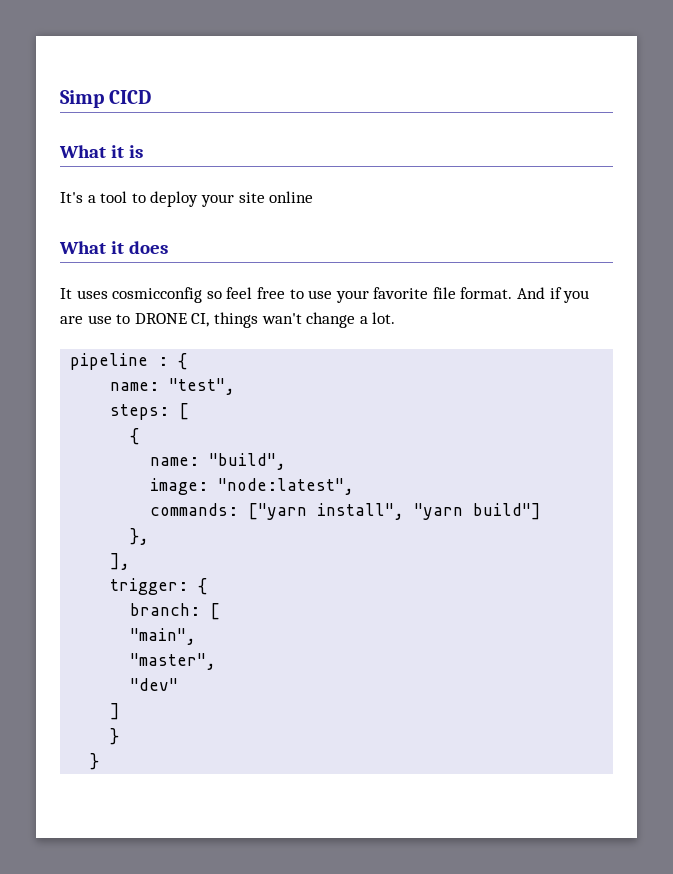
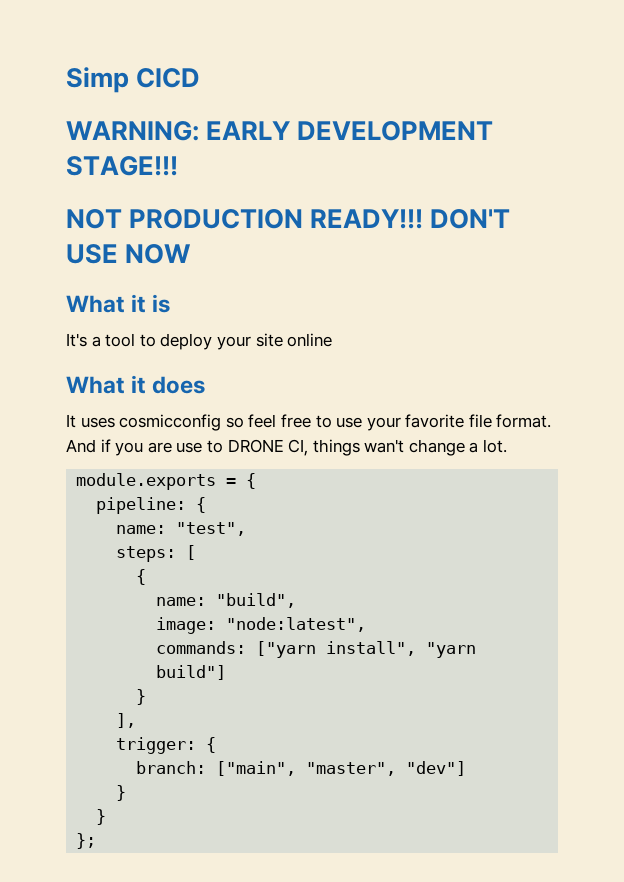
(152, 97) none -> [66,121,494,141] [66,156,178,176] [66,209,511,229] [66,244,192,264] // WARNING: EARLY DEVELOPMENT STAGE!!! // NOT PRODUCTION READY!!! DON'T USE NOW
[70,353,169,370] pipeline : -> [76,473,257,490] [96,497,187,514] module.exports = { // pipeline:
[130,528,150,545] }, -> [136,689,147,705] }
[210,603,221,620] [130,628,197,645] [ // "main", // -> [216,761,297,776] ["main",
[130,678,179,691] [110,703,121,720] // "dev" // ] -> [406,761,467,776] "dev"]
(100, 761) none -> [76,833,97,849] // };

